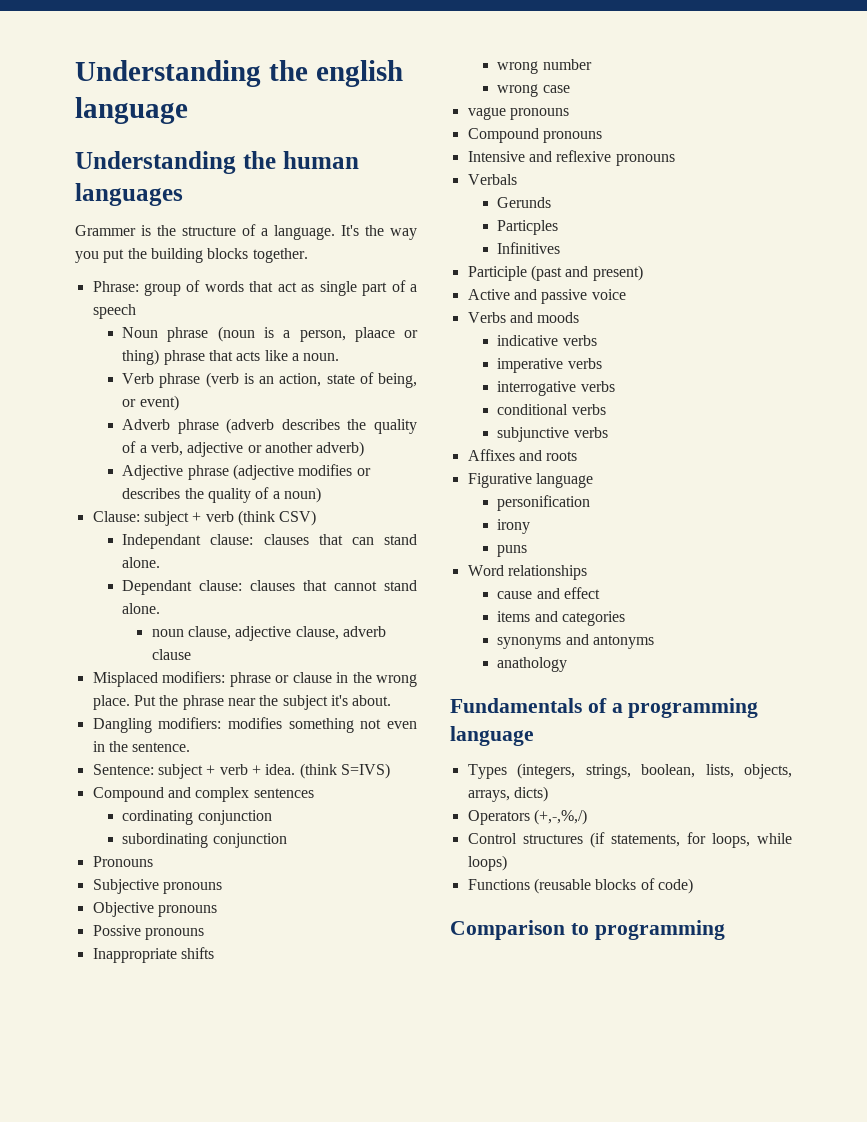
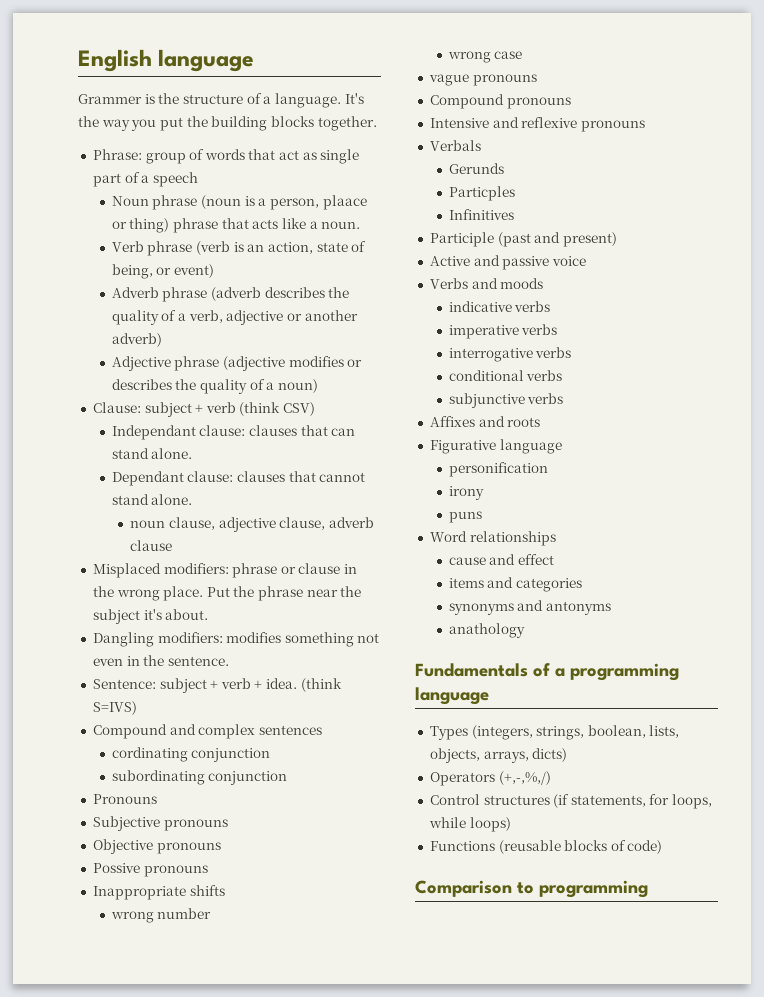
[75,60,403,87] [75,97,188,124] [75,151,359,174] [75,183,183,206] Understanding the english language // Understanding the human languages -> [78,49,255,72] English language

